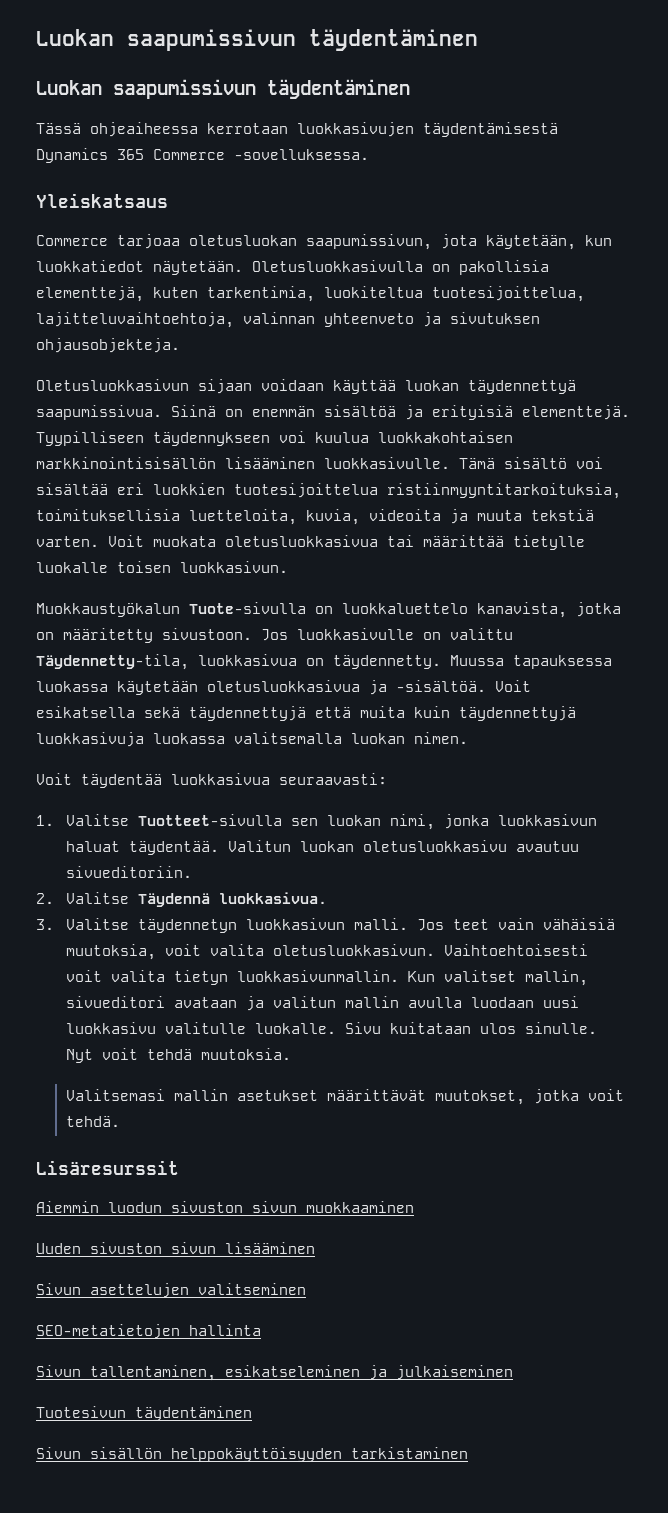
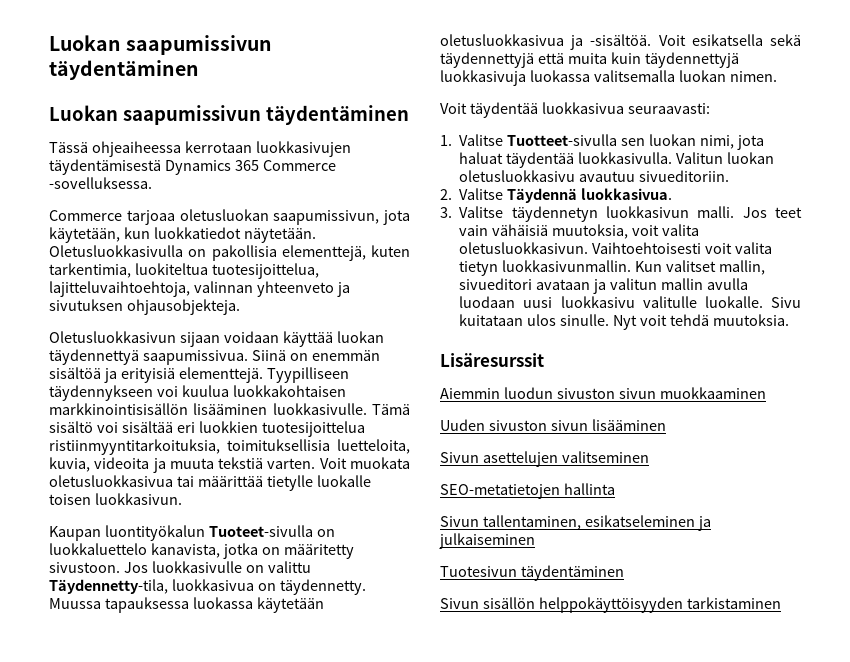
[36,193,168,208] // Yleiskatsaus -> (152, 183) none
[36,602,306,617] Muokkaustyökalun Tuote-sivulla -> [49,525,313,541] Kaupan luontityökalun Tuoteet-sivulla
[443,814,597,829] [65,841,219,855] jonka luokkasivun haluat täydentää. -> [736,135,764,150] [459,152,673,168] jota haluat täydentää luokkasivulla.
[65,1089,624,1105] [65,1116,120,1127] // Valitsemasi mallin asetukset määrittävät muutokset, jotka voit tehdä. -> (789, 320) none

